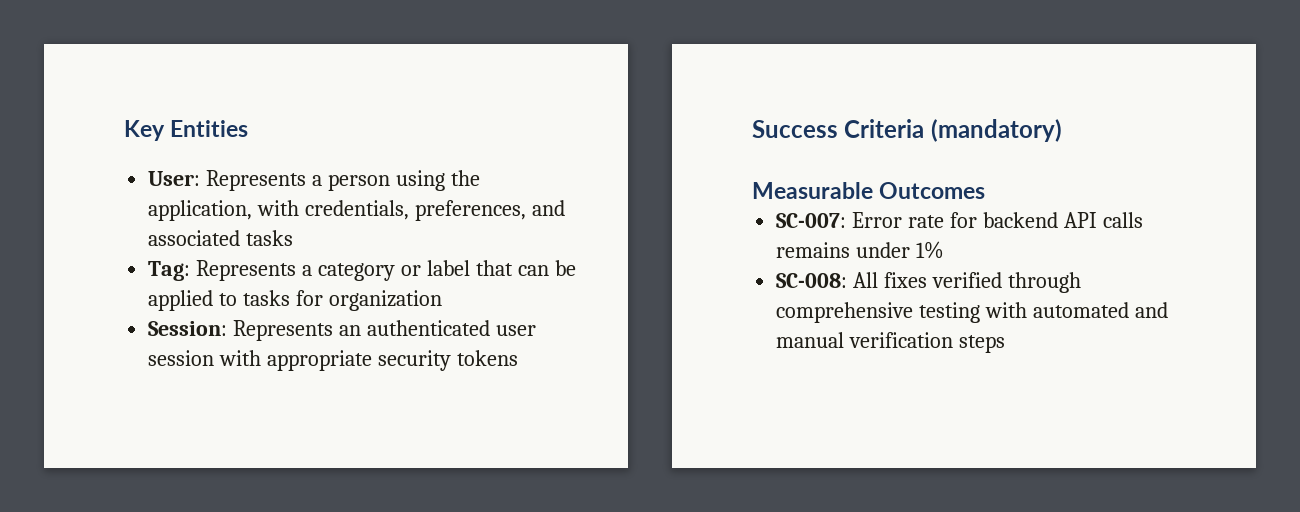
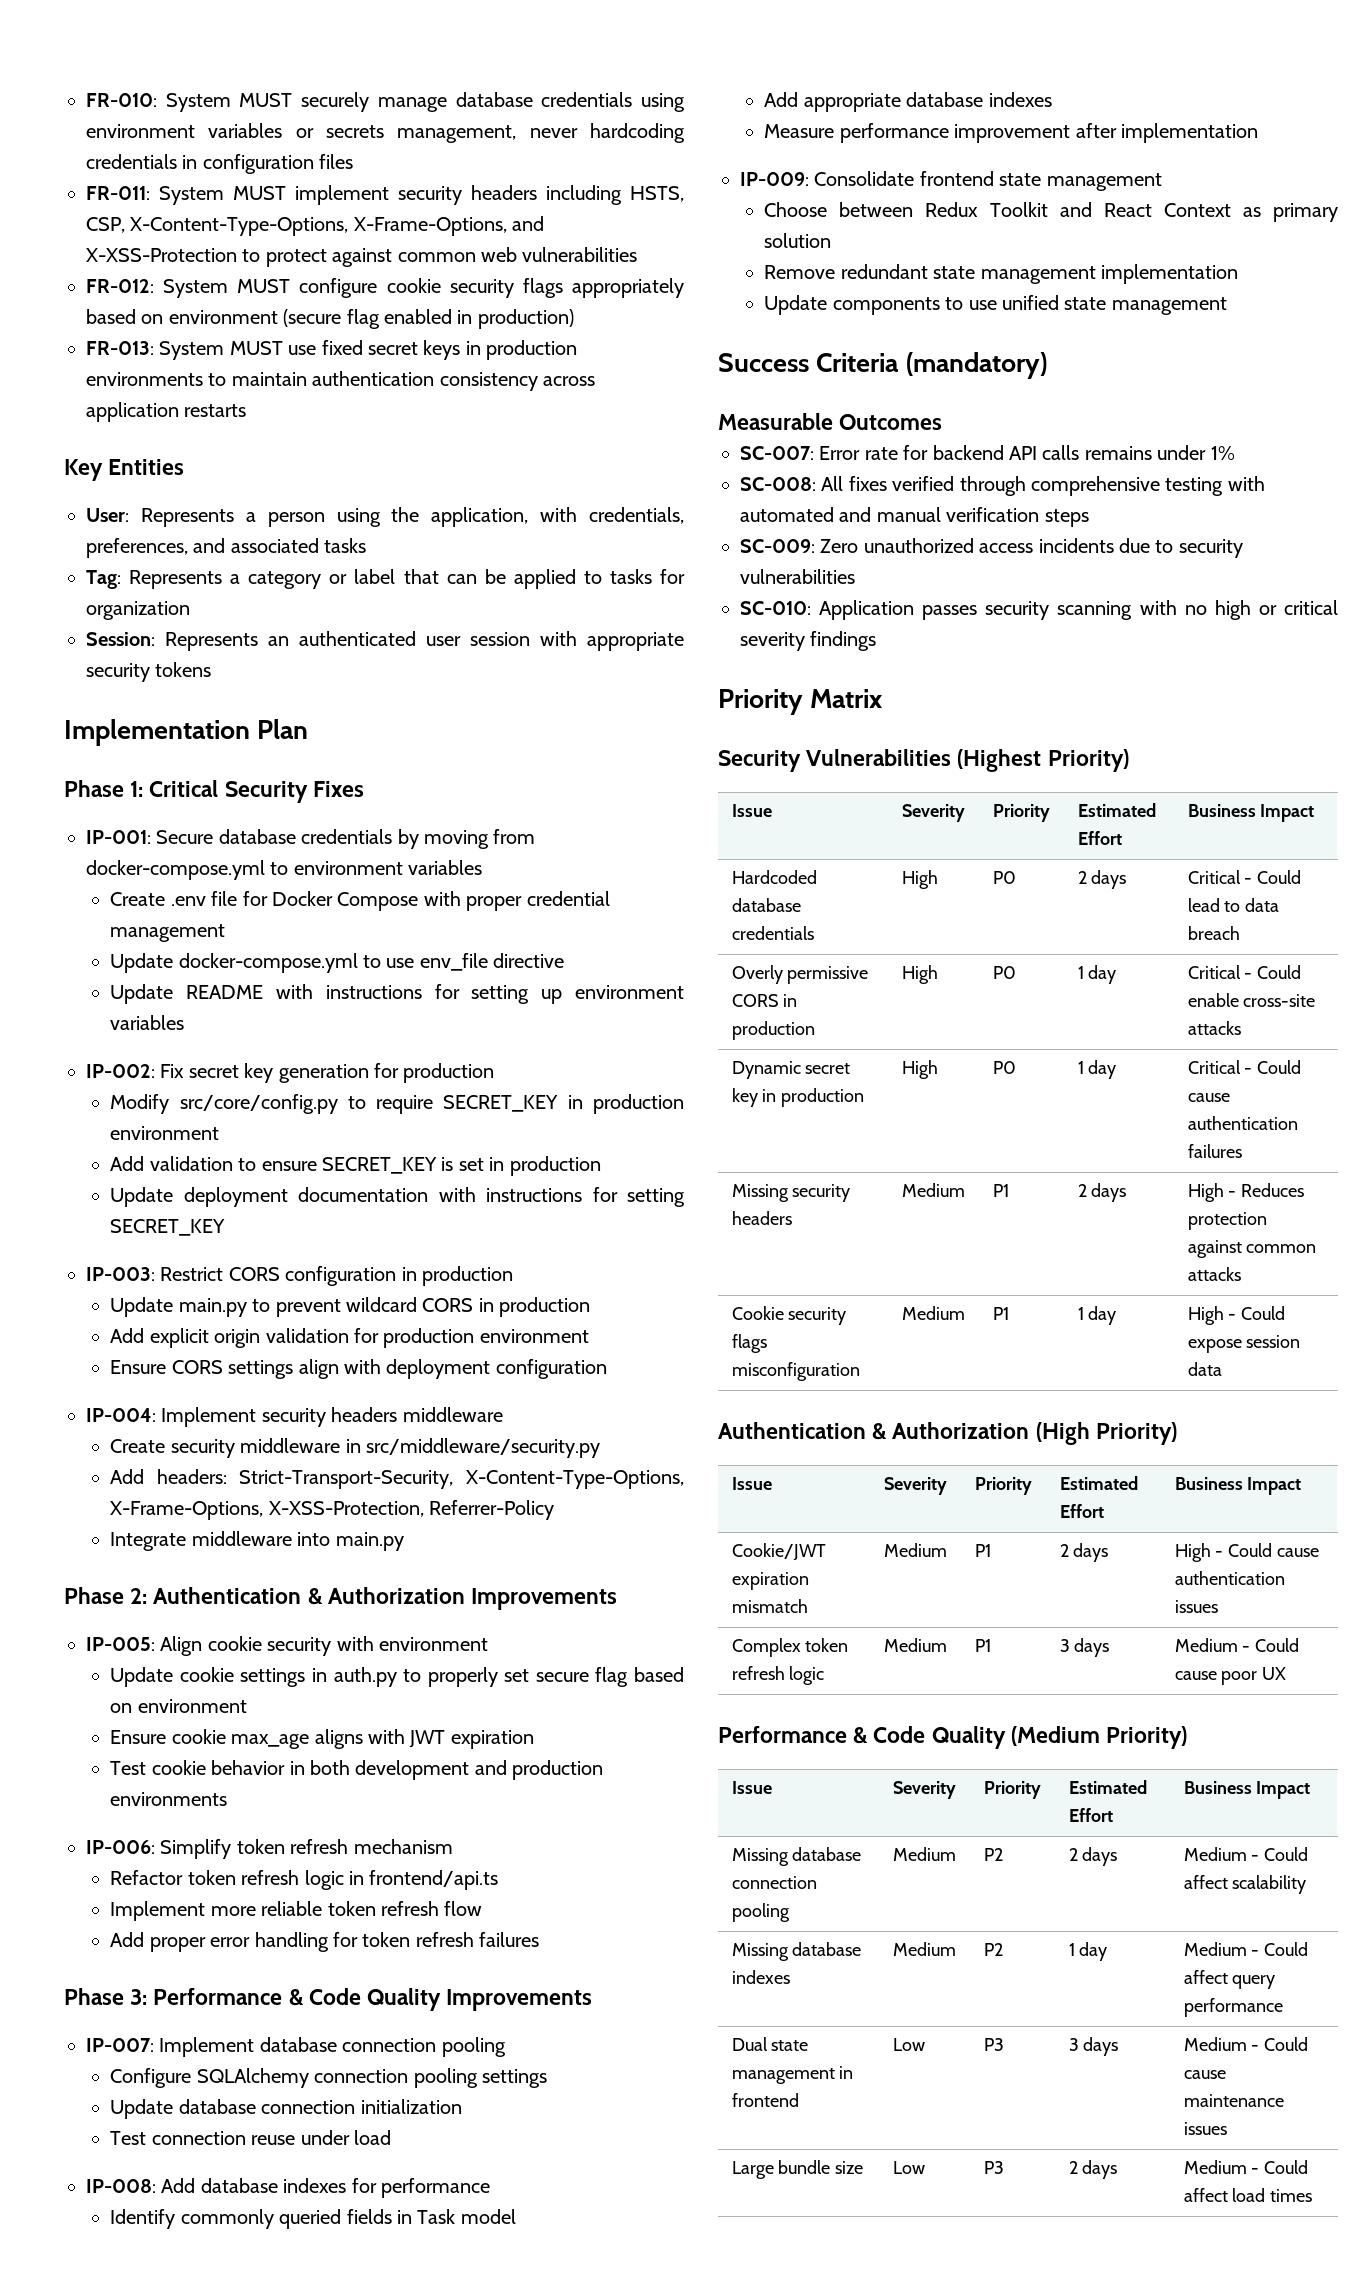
(124, 130) none -> [86,92,685,112] [86,123,685,143] [86,154,354,174] [86,185,684,205] [86,216,545,236] [86,247,638,267] [86,278,684,298] [86,309,574,329] [86,340,578,360] [86,371,595,391] [86,402,247,422] FR-010: System MUST securely manage database credentials using environment variables or secrets management, never hardcoding credentials in configuration files // FR-011: System MUST implement security headers including HSTS, CSP, X-Content-Type-Options, X-Frame-Options, and X-XSS-Protection to protect against common web vulnerabilities // FR-012: System MUST configure cookie security flags appropriately based on environment (secure flag enabled in production) // FR-013: System MUST use fixed secret keys in production environments to maintain authentication consistency across application restarts //
(518, 358) none -> [64,719,309,746] [64,780,364,803] [86,829,536,849] [86,860,483,880] [110,891,610,911] [110,924,226,942] [110,953,565,973] [110,984,684,1004] [110,1015,185,1030] [86,1063,495,1083] [110,1094,684,1114] [110,1126,220,1140] [110,1156,601,1176] [110,1187,685,1207] [110,1219,226,1236] [86,1266,513,1286] [110,1297,591,1317] [110,1328,589,1348] [110,1359,607,1379] [86,1407,503,1427] [110,1438,600,1458] [110,1469,685,1489] [110,1500,555,1520] [110,1531,404,1551] [64,1587,618,1610] [86,1636,488,1656] [110,1667,684,1687] [110,1699,247,1713] [110,1729,534,1749] [110,1760,604,1780] [110,1792,228,1806] [86,1839,453,1859] [110,1870,499,1890] [110,1901,483,1921] [110,1932,540,1952] [64,1988,593,2011] [86,2037,506,2057] [110,2068,547,2088] [110,2099,462,2119] [110,2130,391,2145] [86,2178,490,2198] [110,2209,516,2229] [764,92,1052,112] [764,123,1258,143] [740,171,1162,191] [764,202,1338,222] [764,233,832,248] [764,264,1238,284] [764,295,1227,315] // Implementation Plan // Phase 1: Critical Security Fixes // IP-001: Secure database credentials by moving from docker-compose.yml to environment variables // Create .env file for Docker Compose with proper credential management // Update docker-compose.yml to use env_file directive // Update README with instructions for setting up environment variables // IP-002: Fix secret key generation for production // Modify src/core/config.py to require SECRET_KEY in production environment // Add validation to ensure SECRET_KEY is set in production // Update deployment documentation with instructions for setting SECRET_KEY // IP-003: Restrict CORS configuration in production // Update main.py to prevent wildcard CORS in production // Add explicit origin validation for production environment // Ensure CORS settings align with deployment configuration // IP-004: Implement security headers middleware // Create security middleware in src/middleware/security.py // Add headers: Strict-Transport-Security, X-Content-Type-Options, X-Frame-Options, X-XSS-Protection, Referrer-Policy // Integrate middleware into main.py // Phase 2: Authentication & Authorization Improvements // IP-005: Align cookie security with environment // Update cookie settings in auth.py to properly set secure flag based on environment // Ensure cookie max_age aligns with JWT expiration // Test cookie behavior in both development and production environments // IP-006: Simplify token refresh mechanism // Refactor token refresh logic in frontend/api.ts // Implement more reliable token refresh flow // Add proper error handling for token refresh failures // Phase 3: Performance & Code Quality Improvements // IP-007: Implement database connection pooling // Configure SQLAlchemy connection pooling settings // Update database connection initialization // Test connection reuse under load // IP-008: Add database indexes for performance // Identify commonly queried fields in Task model // Add appropriate database indexes // Measure performance improvement after implementation // IP-009: Consolidate frontend state management // Choose between Redux Toolkit and React Context as primary solution // Remove redundant state management implementation // Update components to use unified state management
(1006, 344) none -> [740,538,1243,558] [740,569,855,584] [740,600,1338,620] [740,631,877,651] [718,689,883,715] [718,749,1129,772] [731,804,772,817] [901,804,965,822] [992,804,1050,822] [1077,803,1156,817] [1077,831,1122,845] [1187,804,1315,822] [731,870,817,884] [731,898,801,912] [731,926,814,940] [901,870,938,889] [992,871,1016,884] [1077,870,1127,889] [1187,870,1302,884] [1187,898,1280,912] [1187,926,1240,940] [731,965,869,984] [731,994,798,1007] [731,1021,815,1040] [901,965,938,984] [992,966,1016,979] [1077,965,1117,984] [1187,965,1302,979] [1187,993,1316,1007] [1187,1021,1241,1035] [731,1061,851,1079] [731,1088,865,1107] [901,1060,938,1079] [992,1061,1016,1074] [1077,1060,1117,1079] [1187,1060,1302,1074] [1187,1093,1230,1102] [1187,1116,1298,1130] [1187,1144,1242,1158] [731,1184,851,1202] [731,1211,792,1225] [901,1183,965,1197] [992,1184,1009,1197] [1077,1183,1127,1202] [1187,1183,1305,1202] [1187,1212,1267,1230] [1187,1240,1317,1258] [1187,1267,1241,1281] [731,1306,847,1325] [731,1334,767,1353] [731,1362,860,1381] [901,1306,965,1320] [992,1307,1009,1320] [1077,1306,1117,1325] [1187,1306,1286,1325] [1187,1335,1301,1353] [1187,1362,1222,1376] [718,1422,1177,1445] [731,1477,772,1490] [883,1477,947,1495] [974,1477,1032,1495] [1059,1476,1138,1490] [1059,1504,1104,1518] [1174,1477,1302,1495] [731,1543,826,1561] [731,1572,809,1590] [731,1599,808,1613] [883,1543,947,1557] [974,1544,991,1557] [1059,1543,1109,1562] [1174,1543,1320,1562] [1174,1571,1285,1585] [1174,1600,1218,1613] [731,1638,849,1657] [731,1666,825,1685] [883,1638,947,1652] [974,1639,991,1652] [1059,1638,1110,1657] [1174,1638,1300,1652] [1174,1667,1287,1685] [718,1726,1188,1749] [731,1781,772,1794] [892,1781,956,1799] [983,1781,1041,1799] [1068,1780,1147,1794] [1068,1808,1113,1822] [1183,1781,1311,1799] [731,1847,862,1866] [731,1876,817,1889] [731,1903,790,1922] [892,1847,956,1861] [983,1848,1003,1861] [1068,1847,1118,1866] [1183,1847,1309,1861] [1183,1875,1307,1894] [731,1942,862,1961] [731,1970,790,1984] [892,1942,956,1956] [983,1943,1003,1956] [1068,1942,1108,1961] [1183,1942,1309,1956] [1183,1970,1276,1989] [1183,1998,1283,2017] [731,2037,809,2051] [731,2066,854,2084] [731,2093,799,2107] [892,2038,925,2051] [983,2038,1004,2051] [1068,2037,1119,2056] [1183,2037,1309,2051] [1183,2070,1226,2079] [1183,2094,1284,2107] [1183,2122,1227,2135] [731,2160,864,2179] [892,2161,925,2174] [983,2161,1004,2174] [1068,2160,1118,2179] [1183,2160,1309,2174] [1183,2188,1313,2202] // SC-009: Zero unauthorized access incidents due to security vulnerabilities // SC-010: Application passes security scanning with no high or critical severity findings // Priority Matrix // Security Vulnerabilities (Highest Priority) // Issue | Severity | Priority | Estimated Effort | Business Impact // Hardcoded database credentials | High | P0 | 2 days | Critical - Could lead to data breach // Overly permissive CORS in production | High | P0 | 1 day | Critical - Could enable cross-site attacks // Dynamic secret key in production | High | P0 | 1 day | Critical - Could cause authentication failures // Missing security headers | Medium | P1 | 2 days | High - Reduces protection against common attacks // Cookie security flags misconfiguration | Medium | P1 | 1 day | High - Could expose session data // Authentication & Authorization (High Priority) // Issue | Severity | Priority | Estimated Effort | Business Impact // Cookie/JWT expiration mismatch | Medium | P1 | 2 days | High - Could cause authentication issues // Complex token refresh logic | Medium | P1 | 3 days | Medium - Could cause poor UX // Performance & Code Quality (Medium Priority) // Issue | Severity | Priority | Estimated Effort | Business Impact // Missing database connection pooling | Medium | P2 | 2 days | Medium - Could affect scalability // Missing database indexes | Medium | P2 | 1 day | Medium - Could affect query performance // Dual state management in frontend | Low | P3 | 3 days | Medium - Could cause maintenance issues // Large bundle size | Low | P3 | 2 days | Medium - Could affect load times

